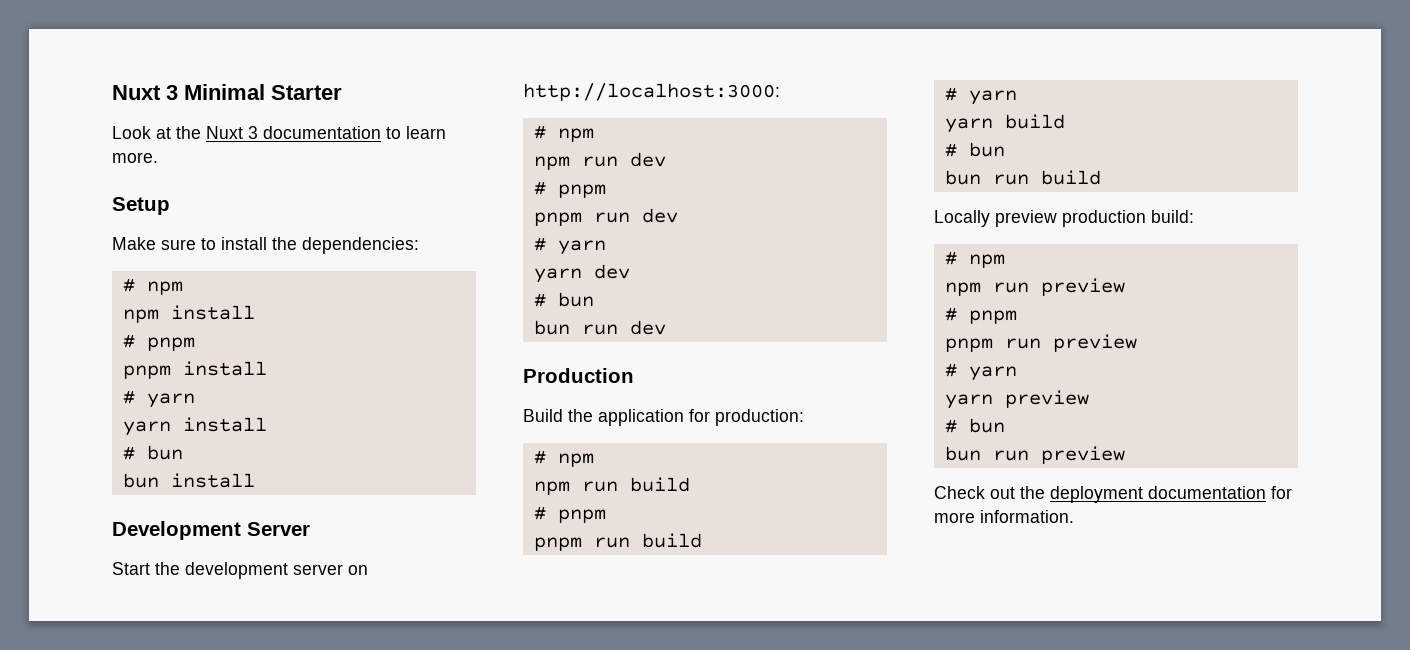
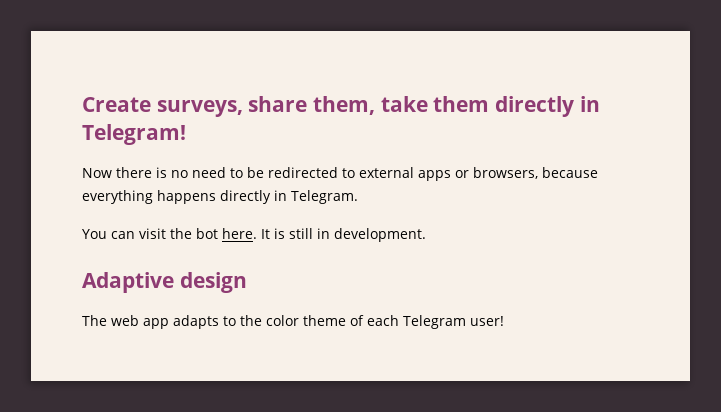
[112,84,342,100] [112,126,446,139] [112,152,158,163] [112,197,170,215] [112,237,419,254] [122,278,183,295] [122,305,255,323] [122,334,195,351] [122,361,267,379] [122,390,195,408] [122,417,267,436] [122,445,183,460] [122,473,255,488] [112,521,310,540] [112,562,368,579] [523,83,780,101] [533,125,594,142] [533,152,666,170] [533,181,606,198] [533,208,678,226] [533,237,606,255] [533,264,630,283] [533,292,594,307] [533,320,666,335] [523,368,634,383] [523,409,804,426] [533,450,594,467] [533,477,690,495] [533,506,606,523] [533,533,702,551] [944,87,1017,105] [944,114,1065,133] [944,142,1005,157] [944,170,1101,185] [934,210,1194,227] [944,251,1005,268] [944,278,1125,296] [944,307,1017,324] [944,334,1137,352] [944,363,1017,381] [944,390,1089,409] [944,418,1005,433] [944,446,1125,464] [934,486,1292,503] [934,510,1074,523] Nuxt 3 Minimal Starter // Look at the Nuxt 3 documentation to learn more. // Setup // Make sure to install the dependencies: // # npm // npm install // # pnpm // pnpm install // # yarn // yarn install // # bun // bun install // Development Server // Start the development server on http://localhost:3000: // # npm // npm run dev // # pnpm // pnpm run dev // # yarn // yarn dev // # bun // bun run dev // Production // Build the application for production: // # npm // npm run build // # pnpm // pnpm run build // # yarn // yarn build // # bun // bun run build // Locally preview production build: // # npm // npm run preview // # pnpm // pnpm run preview // # yarn // yarn preview // # bun // bun run preview // Check out the deployment documentation for more information. -> [82,96,600,117] [82,124,186,145] [82,167,598,181] [82,190,358,204] [82,228,426,242] [82,272,247,293] [82,315,504,329] Create surveys, share them, take them directly in Telegram! // Now there is no need to be redirected to external apps or browsers, because everything happens directly in Telegram. // You can visit the bot here. It is still in development. // Adaptive design // The web app adapts to the color theme of each Telegram user!

